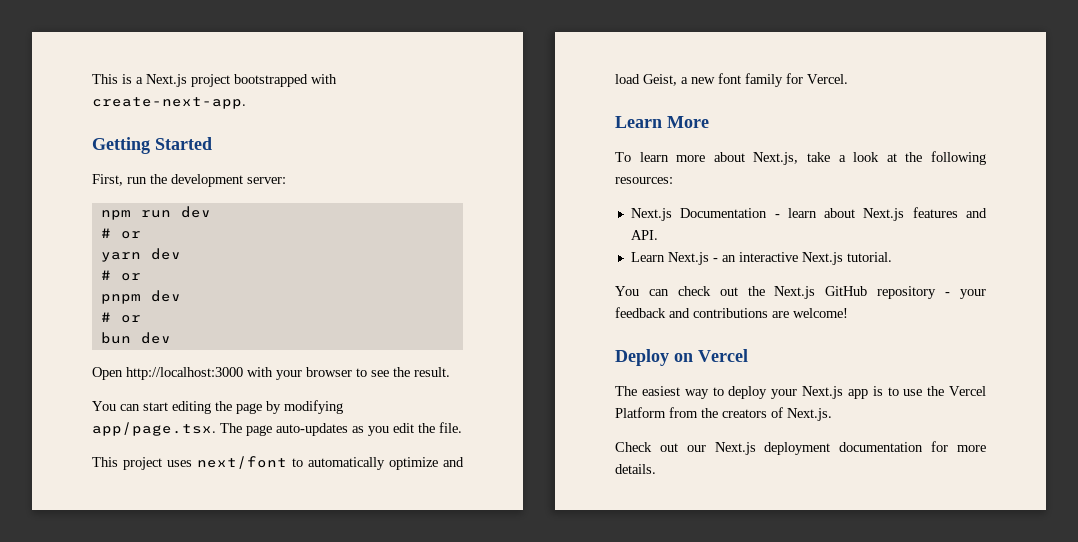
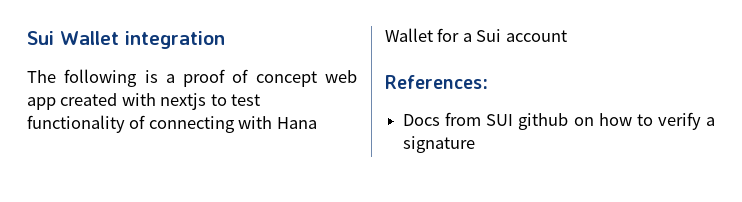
[92,74,337,87] [92,97,246,109] [92,137,212,154] [92,174,286,187] [100,206,211,220] [100,228,141,239] [100,248,181,262] [100,270,141,281] [100,290,181,304] [100,312,141,323] [100,332,171,344] [92,367,450,380] [92,400,343,414] [92,422,462,436] [92,456,464,470] [615,73,848,87] [615,116,709,128] [615,151,986,165] [615,177,673,184] [630,207,987,221] [630,230,658,240] [630,252,892,265] [615,286,986,299] [615,307,848,318] [615,349,748,366] [615,386,986,399] [615,407,832,421] [615,441,986,455] [615,464,656,474] This is a Next.js project bootstrapped with create-next-app. // Getting Started // First, run the development server: // npm run dev // # or // yarn dev // # or // pnpm dev // # or // bun dev // Open http://localhost:3000 with your browser to see the result. // You can start editing the page by modifying app/page.tsx. The page auto-updates as you edit the file. // This project uses next/font to automatically optimize and load Geist, a new font family for Vercel. // Learn More // To learn more about Next.js, take a look at the following resources: // Next.js Documentation - learn about Next.js features and API. // Learn Next.js - an interactive Next.js tutorial. // You can check out the Next.js GitHub repository - your feedback and contributions are welcome! // Deploy on Vercel // The easiest way to deploy your Next.js app is to use the Vercel Platform from the creators of Next.js. // Check out our Next.js deployment documentation for more details. -> [27,31,225,49] [27,69,357,87] [27,93,261,110] [27,115,317,133] [385,28,567,42] [385,75,488,89] [403,112,715,130] [403,136,476,153] Sui Wallet integration // The following is a proof of concept web app created with nextjs to test functionality of connecting with Hana Wallet for a Sui account // References: // Docs from SUI github on how to verify a signature

